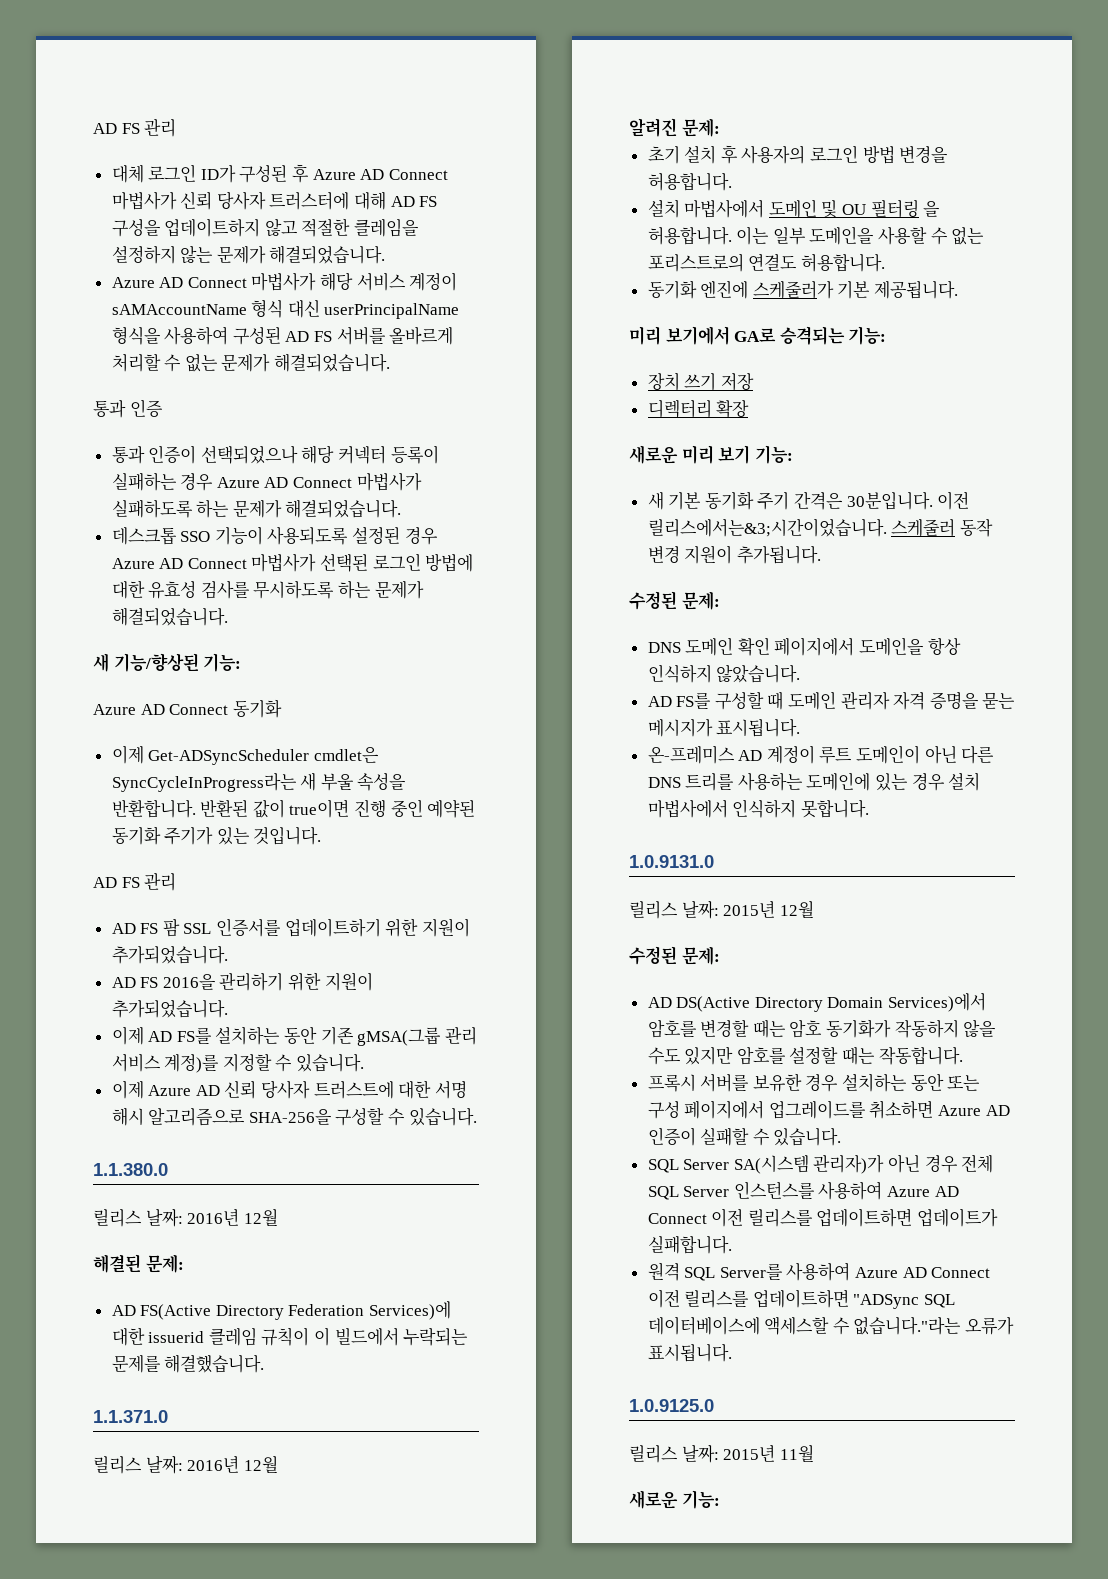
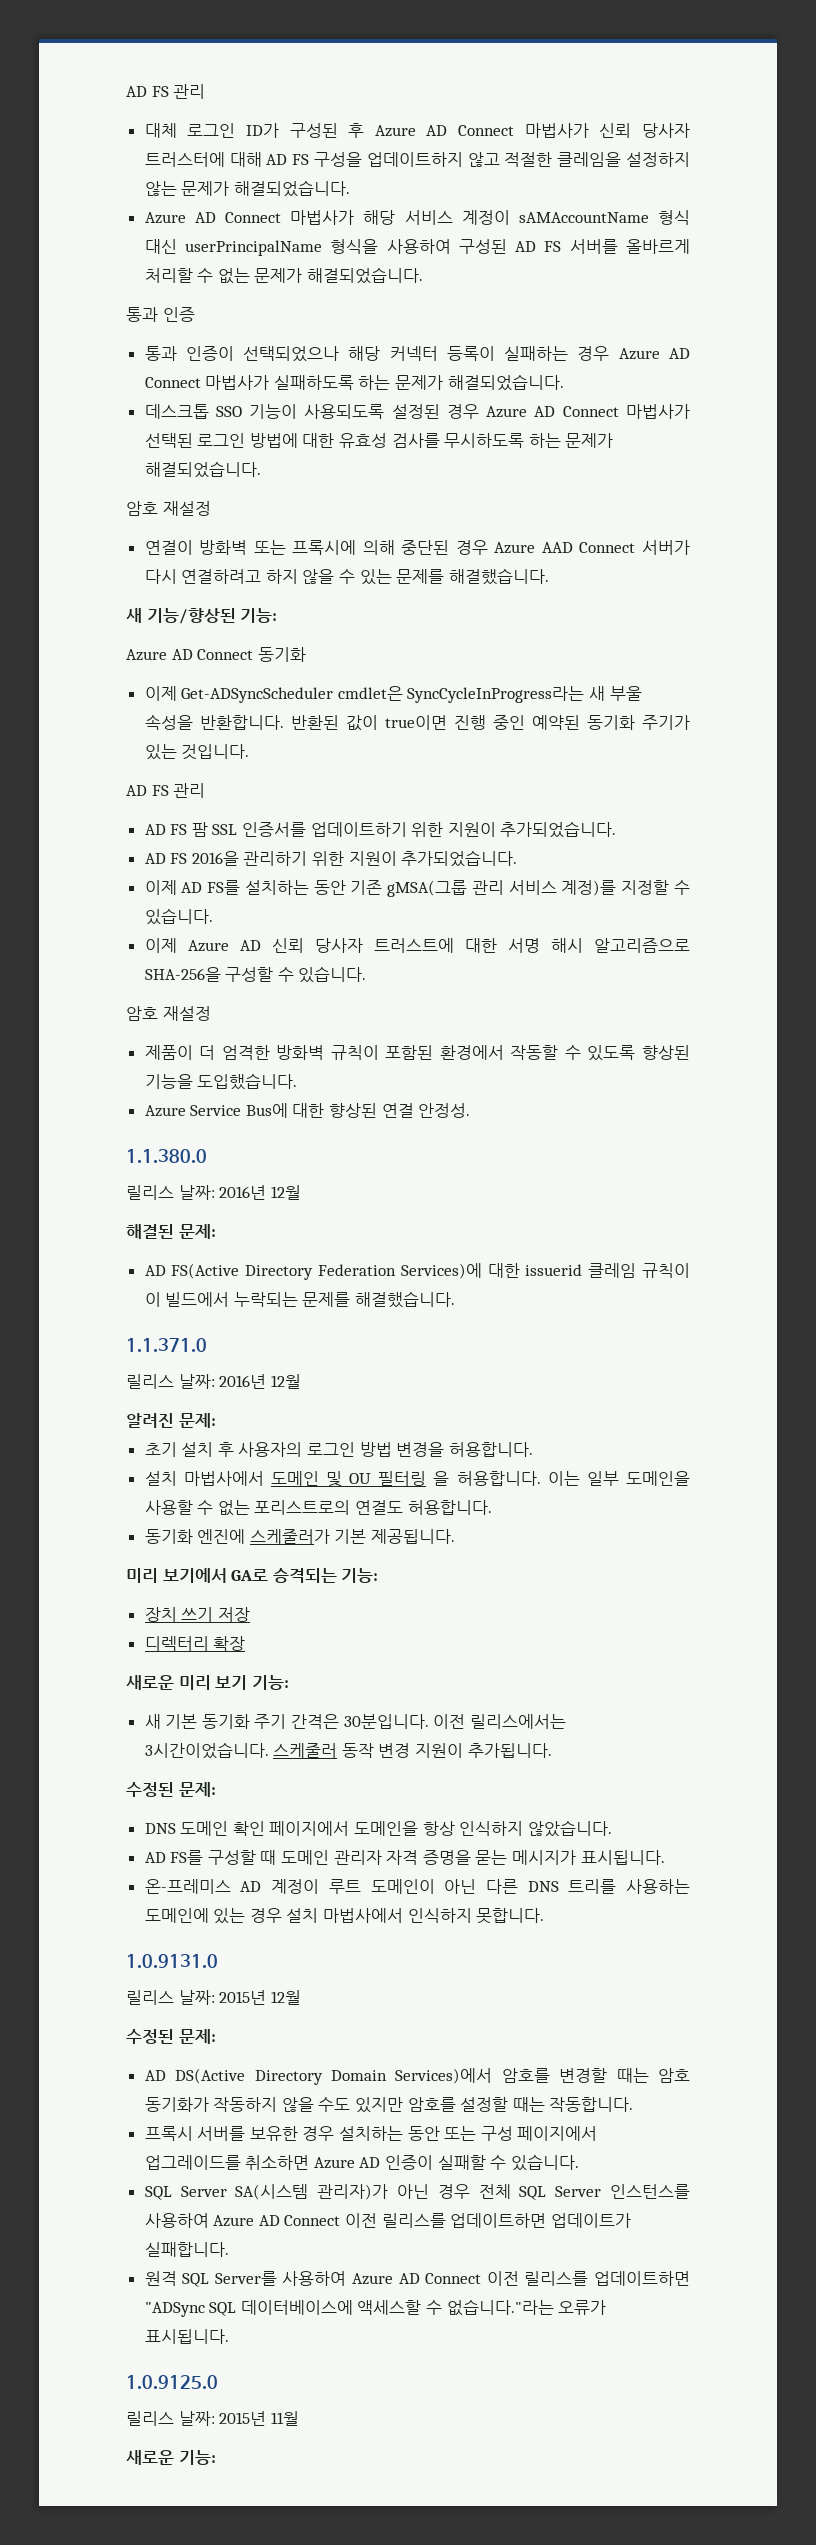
(228, 616) none -> [126,501,211,516] [144,540,690,555] [144,568,549,585] // 암호 재설정 // 연결이 방화벽 또는 프록시에 의해 중단된 경우 Azure AAD Connect 서버가 다시 연결하려고 하지 않을 수 있는 문제를 해결했습니다.
(477, 1117) none -> [126,1006,211,1021] [144,1045,690,1061] [144,1073,298,1090] [144,1103,471,1118] // 암호 재설정 // 제품이 더 엄격한 방화벽 규칙이 포함된 환경에서 작동할 수 있도록 향상된 기능을 도입했습니다. // Azure Service Bus에 대한 향상된 연결 안정성.
[647,518,887,537] 릴리스에서는&3;시간이었습니다. -> [469,1714,566,1729] [144,1742,269,1759] 릴리스에서는 3시간이었습니다.

